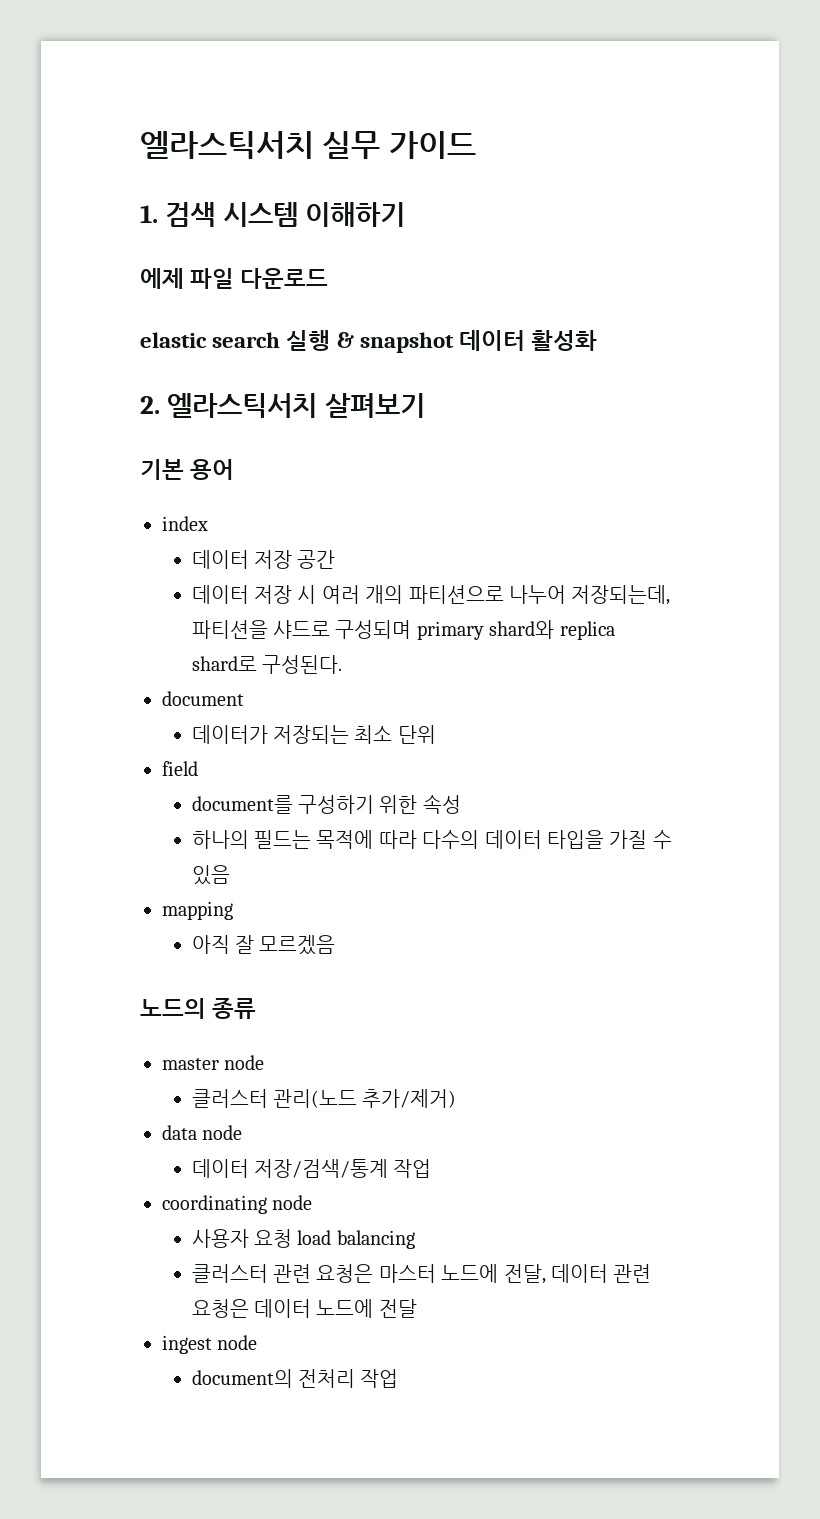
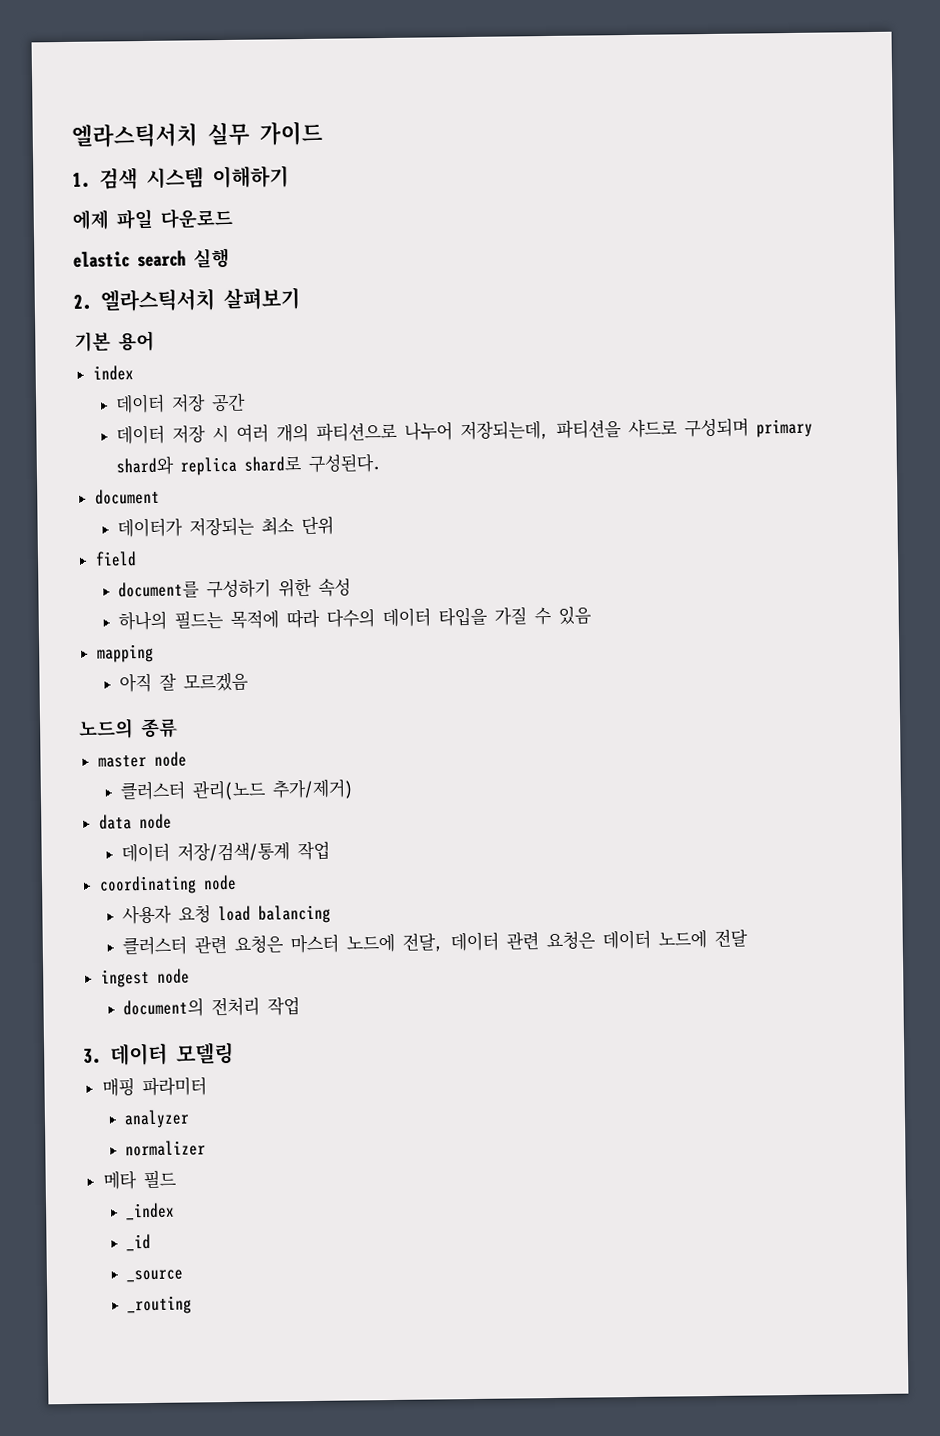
[336,330,598,353] & snapshot 데이터 활성화 -> (230, 258) none
(399, 1378) none -> [83,1041,234,1066] [101,1076,207,1097] [124,1109,191,1129] [125,1140,207,1157] [102,1170,177,1190] [125,1202,176,1221] [126,1233,152,1252] [126,1269,184,1283] [127,1295,193,1315] // 3. 데이터 모델링 // 매핑 파라미터 // analyzer // normalizer // 메타 필드 // _index // _id // _source // _routing

